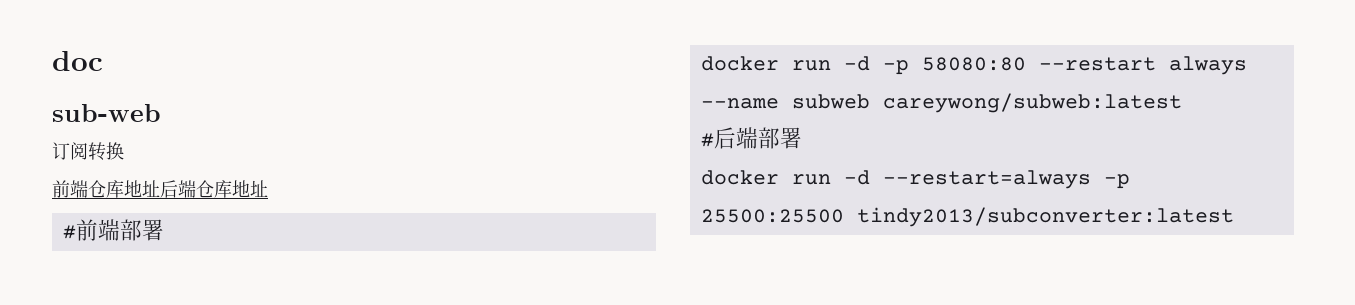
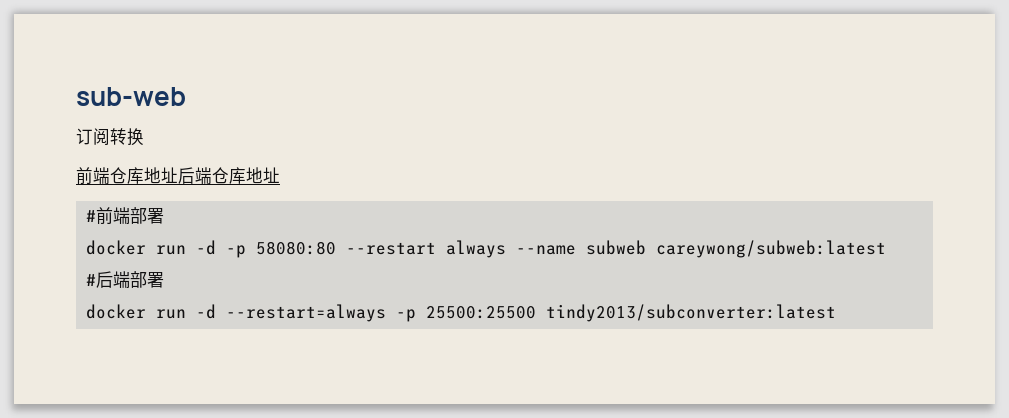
[52,51,103,71] doc // -> (76, 96) none

